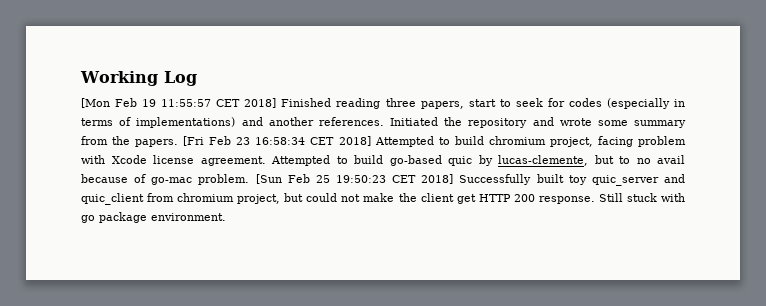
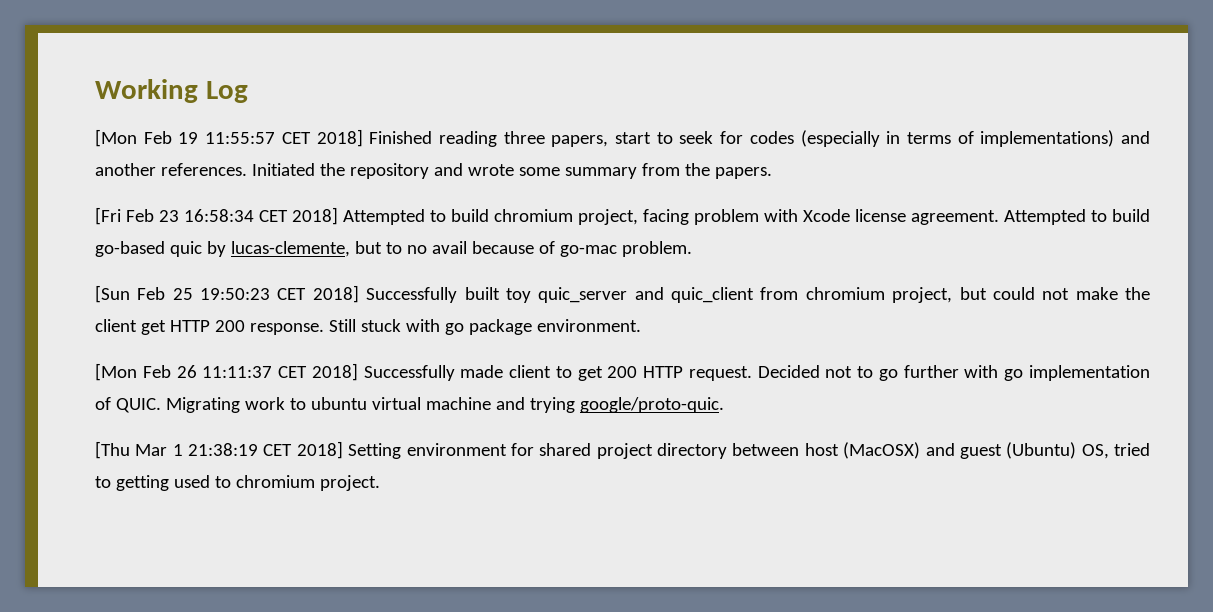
(179, 143) none -> (772, 173) //
(250, 179) none -> (692, 249) //
(226, 217) none -> [95,363,1151,381] [95,397,724,413] [95,441,1150,459] [95,475,380,491] // [Mon Feb 26 11:11:37 CET 2018] Successfully made client to get 200 HTTP request. Decided not to go further with go implementation of QUIC. Migrating work to ubuntu virtual machine and trying google/proto-quic. // [Thu Mar 1 21:38:19 CET 2018] Setting environment for shared project directory between host (MacOSX) and guest (Ubuntu) OS, tried to getting used to chromium project.

